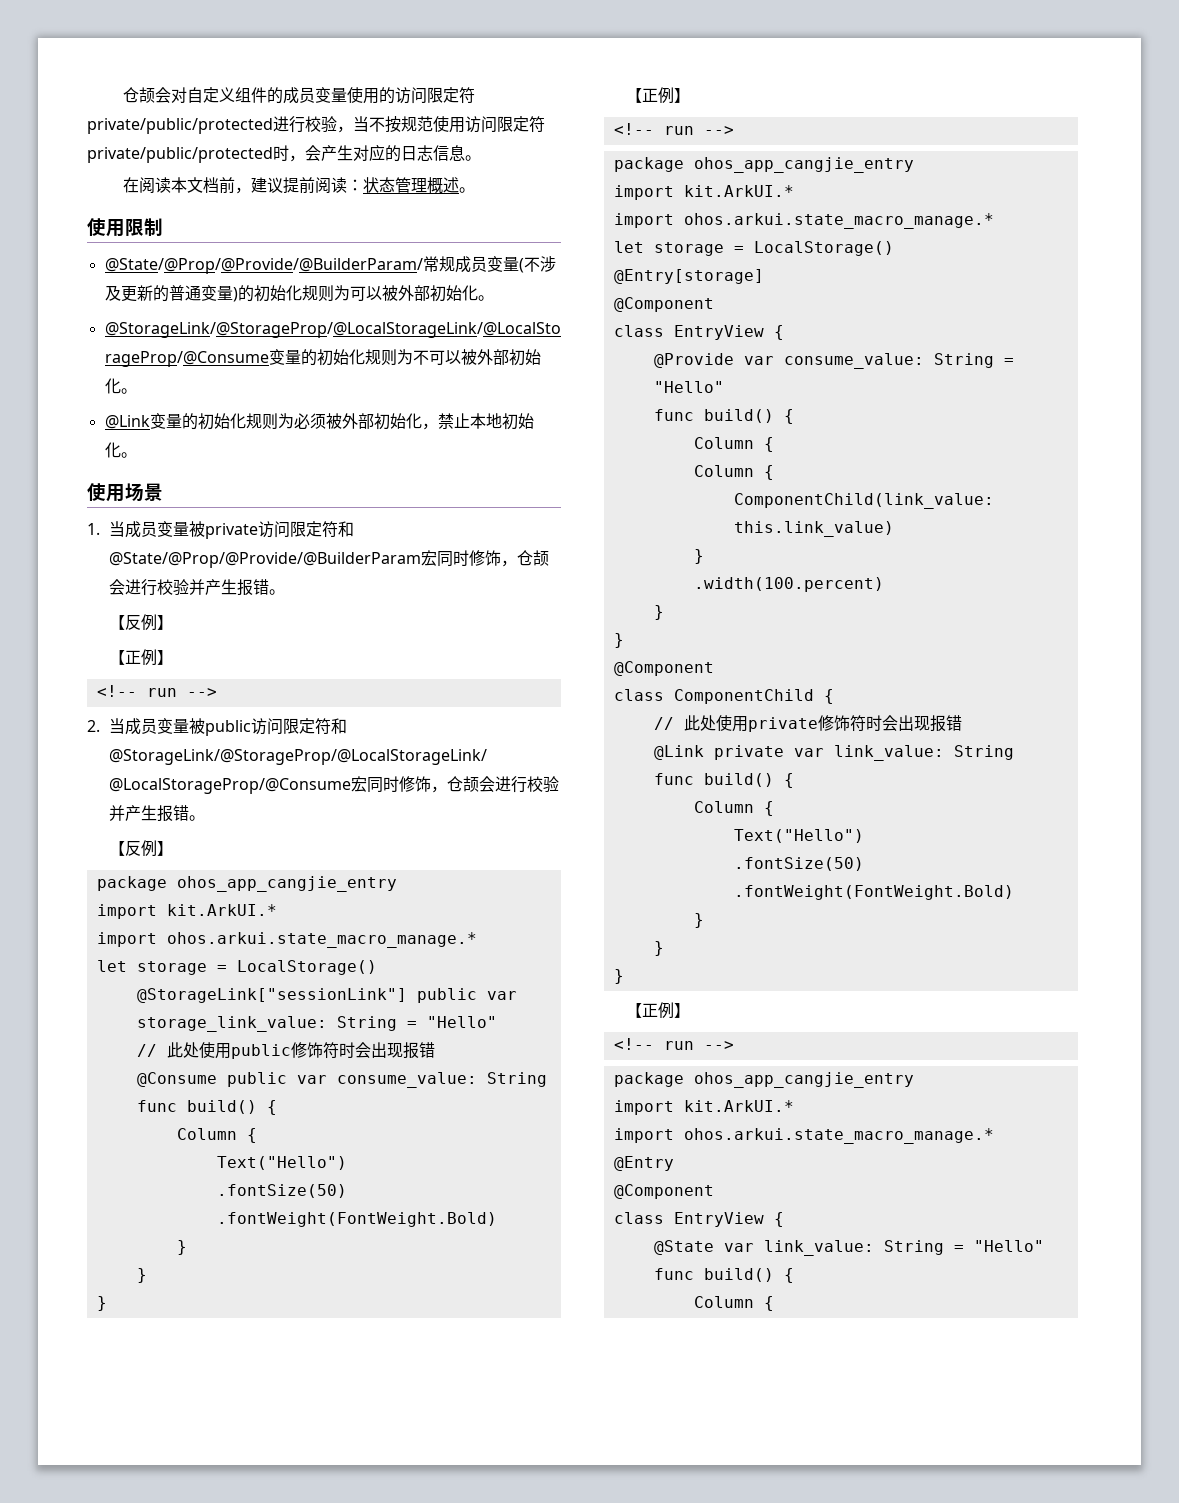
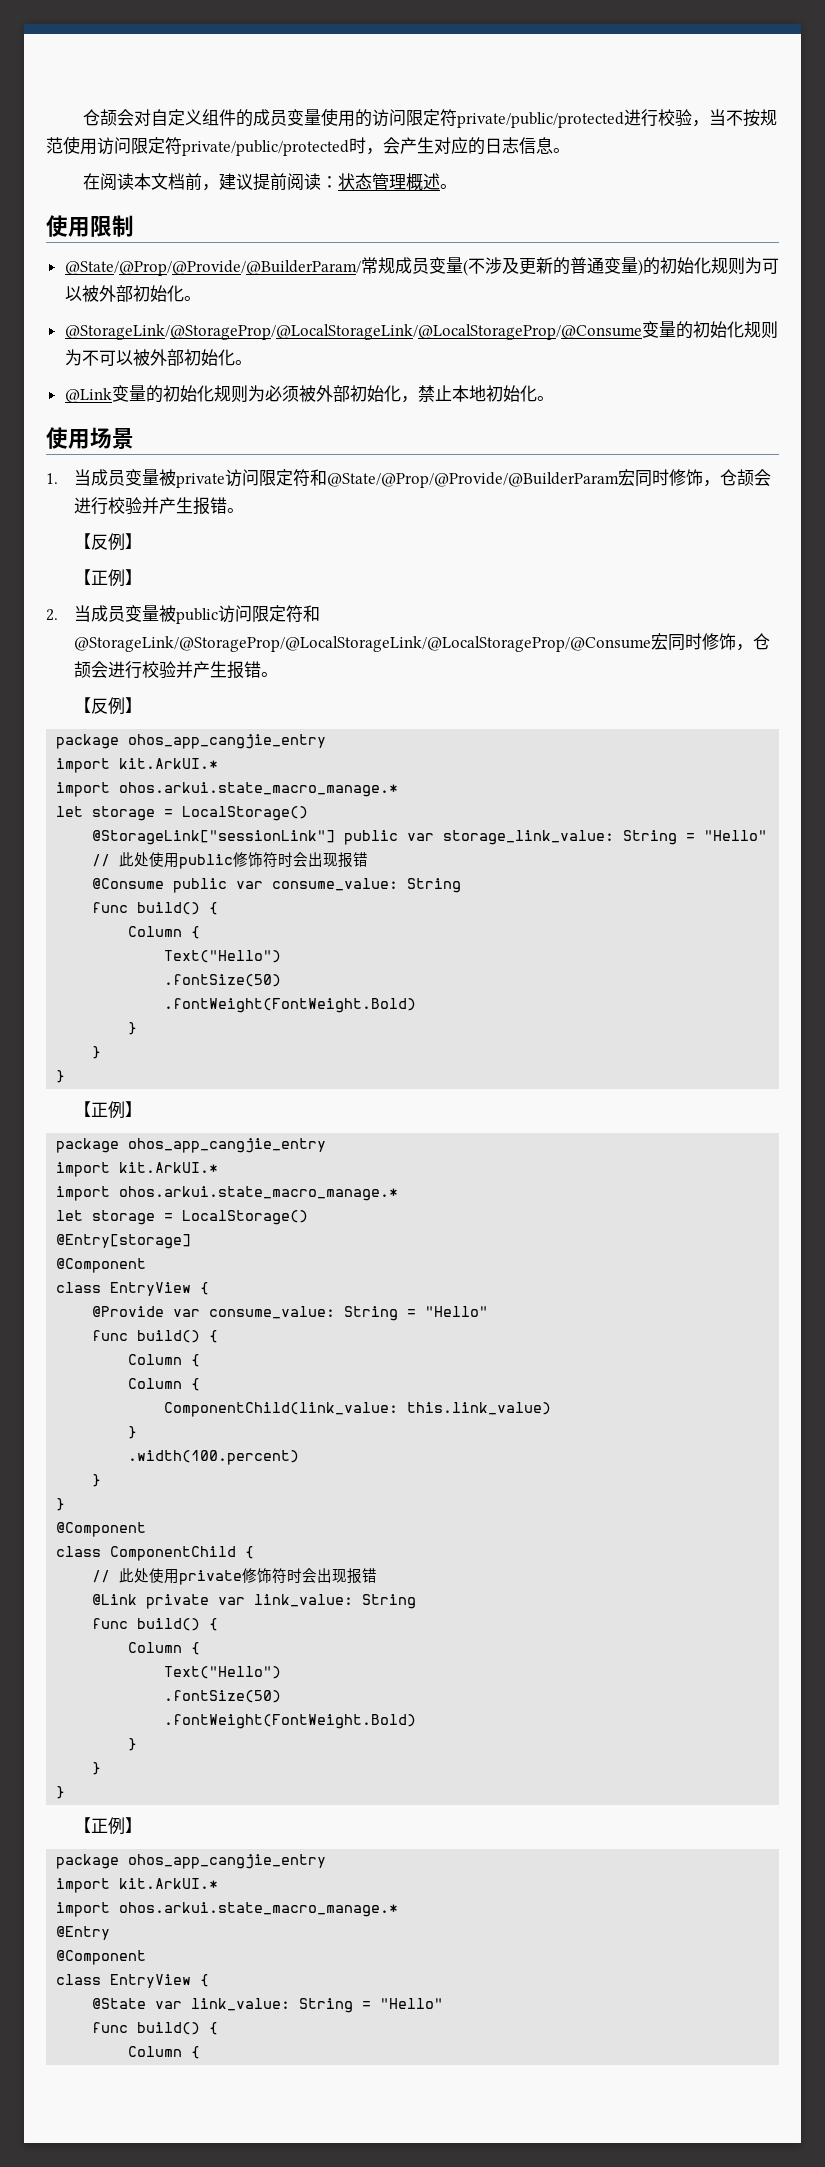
[96,685,217,697] // <!-- run --> -> (143, 577) none
[613,123,734,135] // <!-- run --> -> (143, 1109) none
[613,1038,734,1050] // <!-- run --> -> (143, 1825) none

